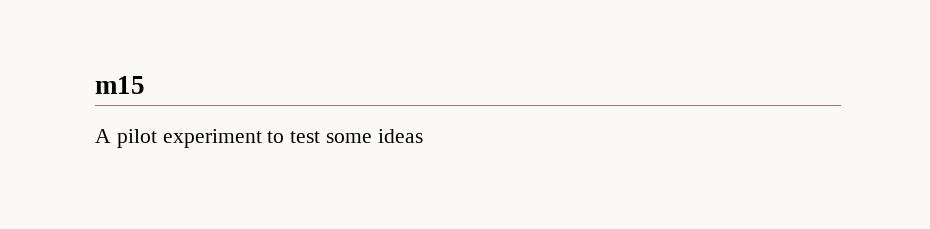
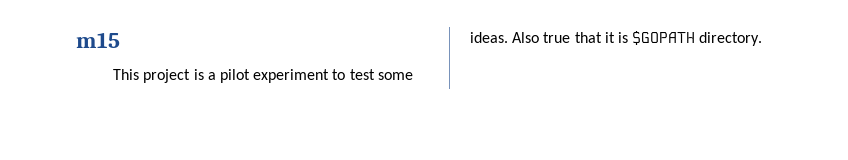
[95,129,111,143] A -> [113,69,216,83] This project is a
[377,129,423,143] ideas -> [470,31,763,46] ideas. Also true that it is $GOPATH directory.

